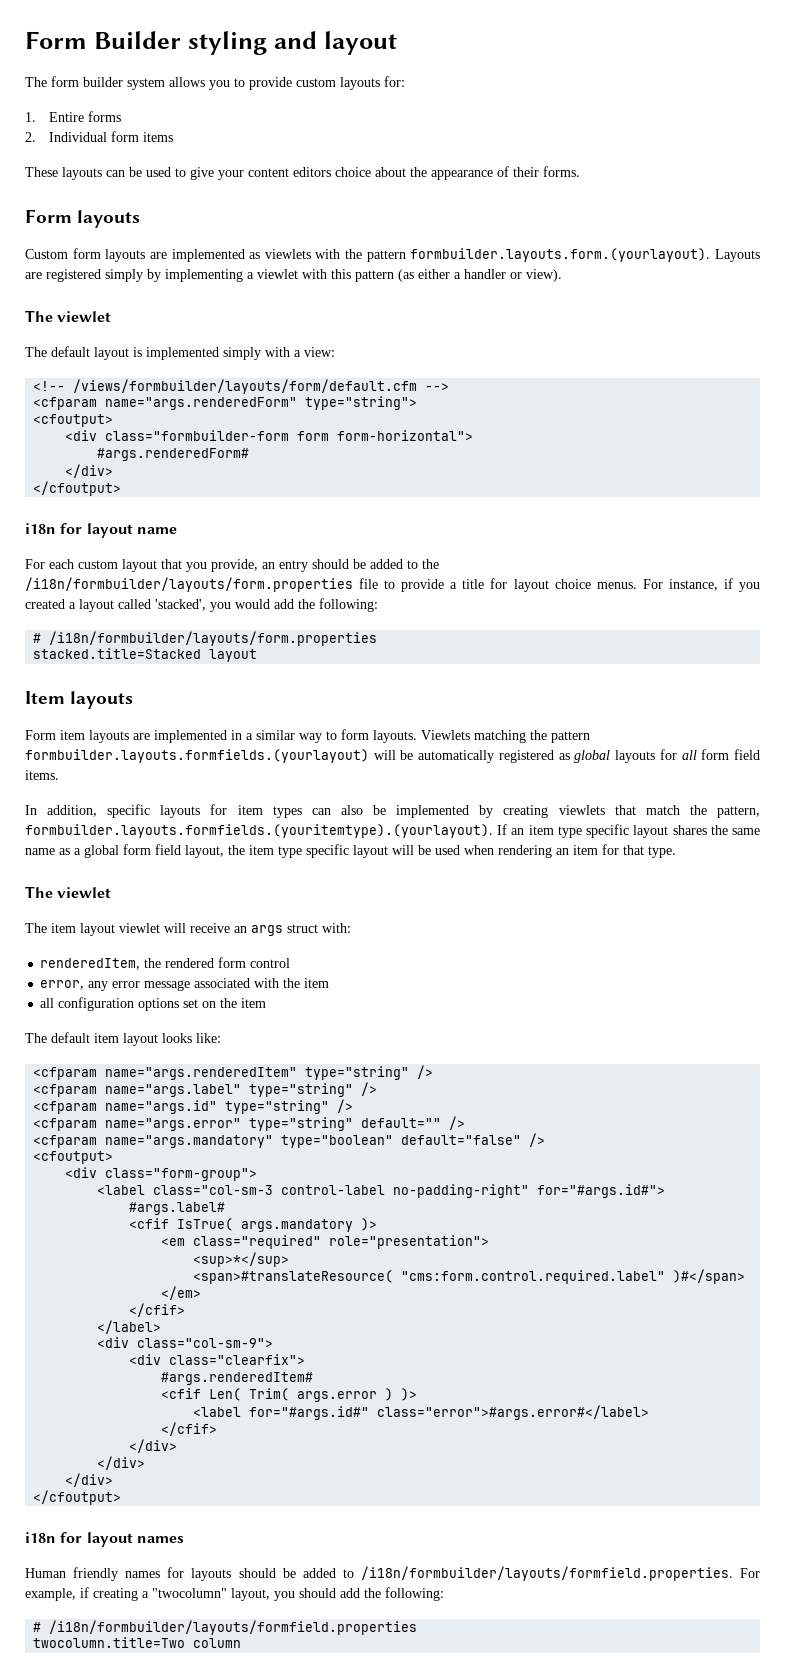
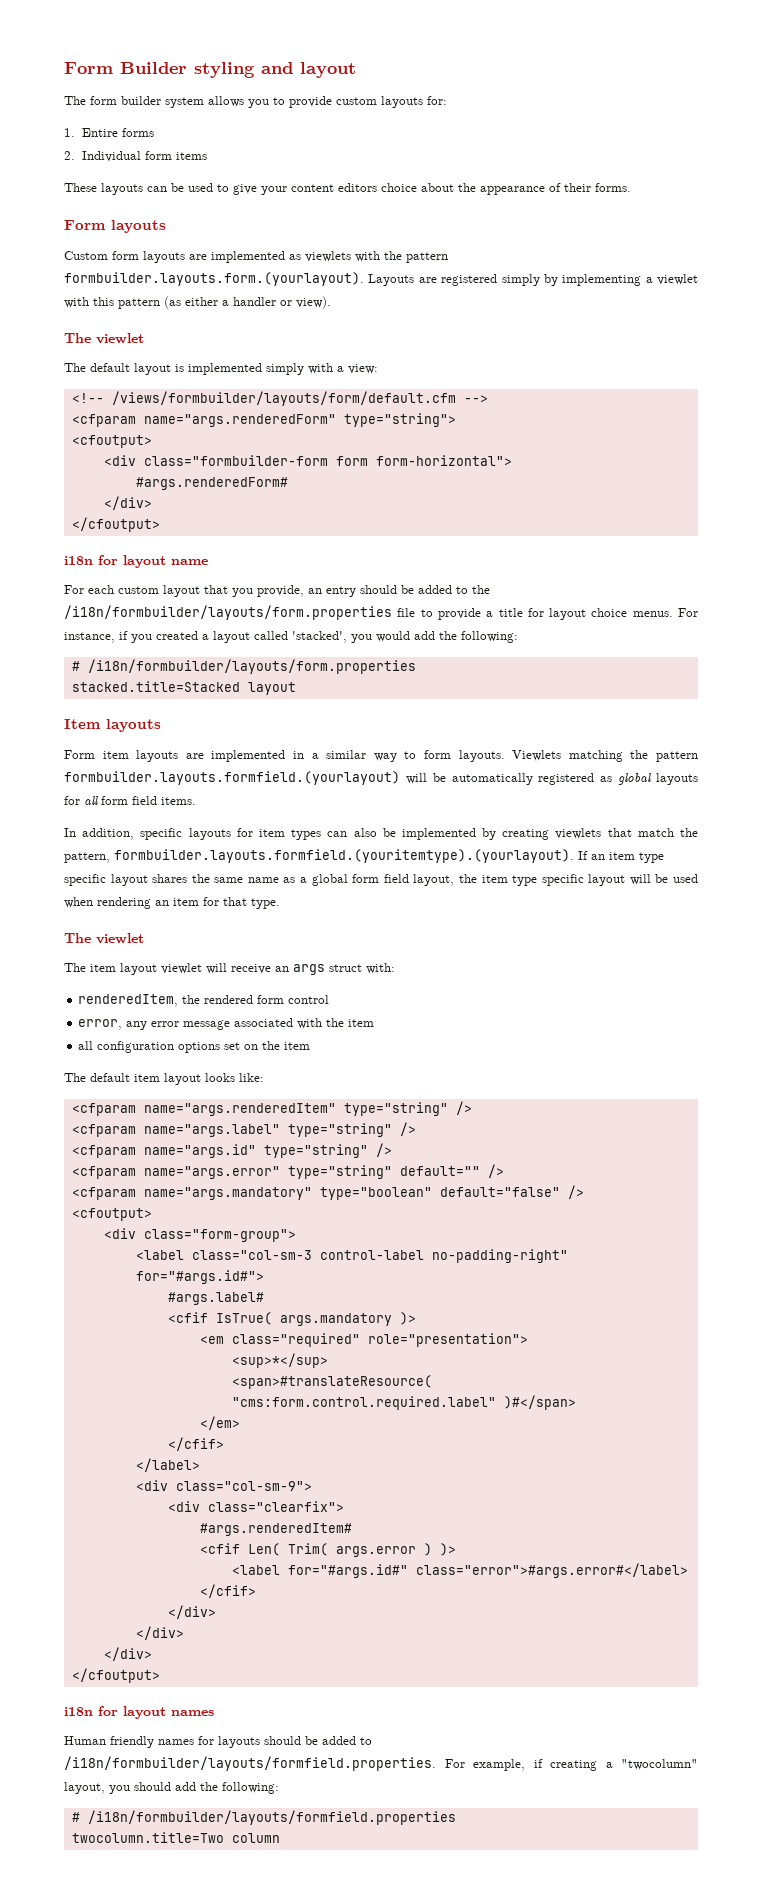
[25,749,369,763] formbuilder.layouts.formfields.(yourlayout) -> [64,771,400,785] formbuilder.layouts.formfield.(yourlayout)
[25,824,493,838] formbuilder.layouts.formfields.(youritemtype).(yourlayout). -> [114,849,574,863] formbuilder.layouts.formfield.(youritemtype).(yourlayout).

